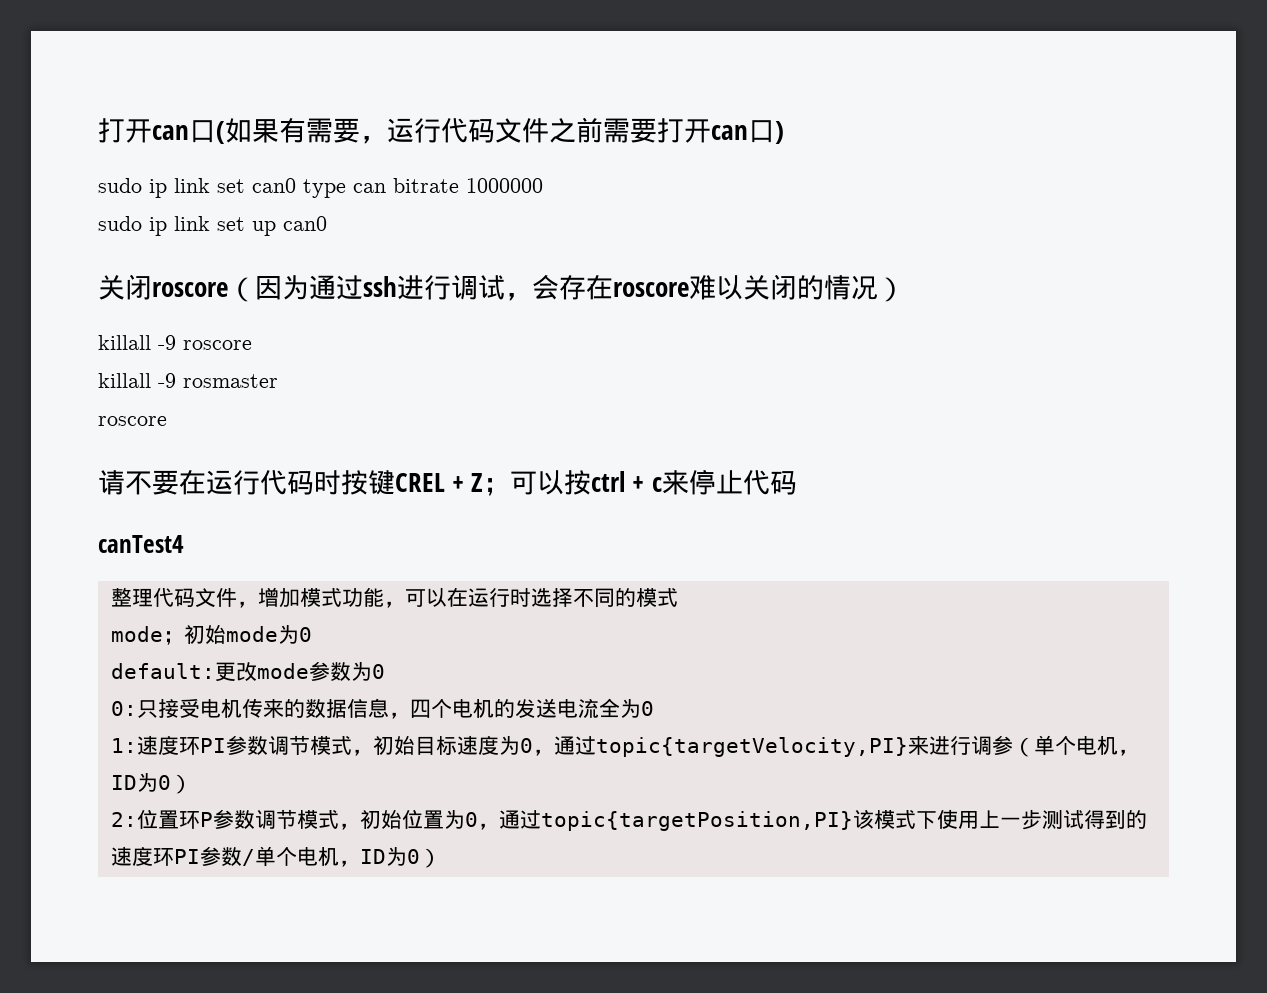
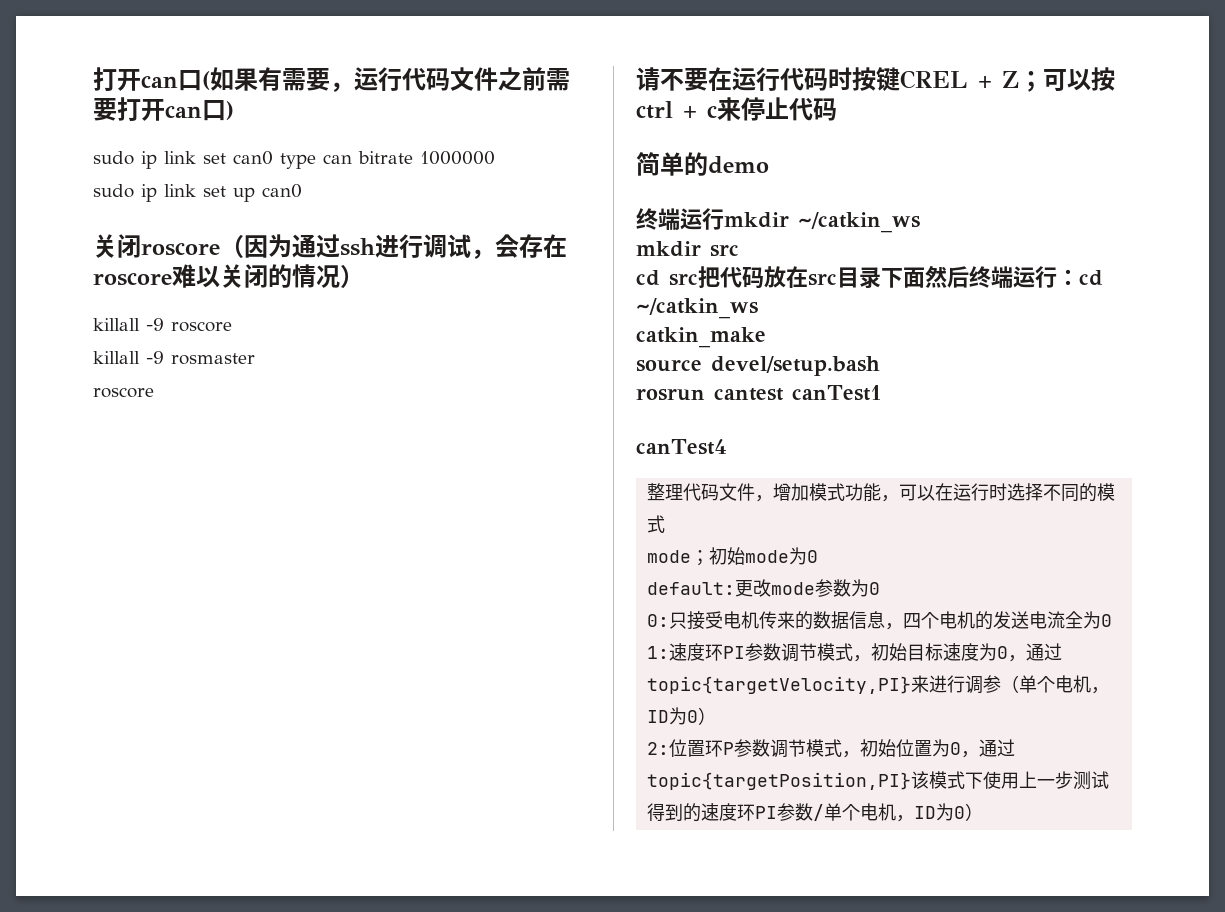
(797, 483) none -> [636,152,769,176] [636,208,920,233] [636,241,739,257] [636,265,1103,289] [636,298,758,319] [636,327,766,348] [636,356,880,376] [636,385,882,401] // 简单的demo // 终端运行mkdir ~/catkin_ws // mkdir src // cd src把代码放在src目录下面然后终端运行：cd ~/catkin_ws // catkin_make // source devel/setup.bash // rosrun cantest canTest1

